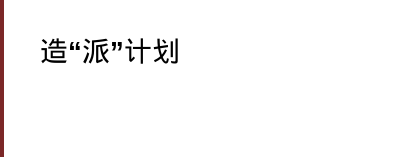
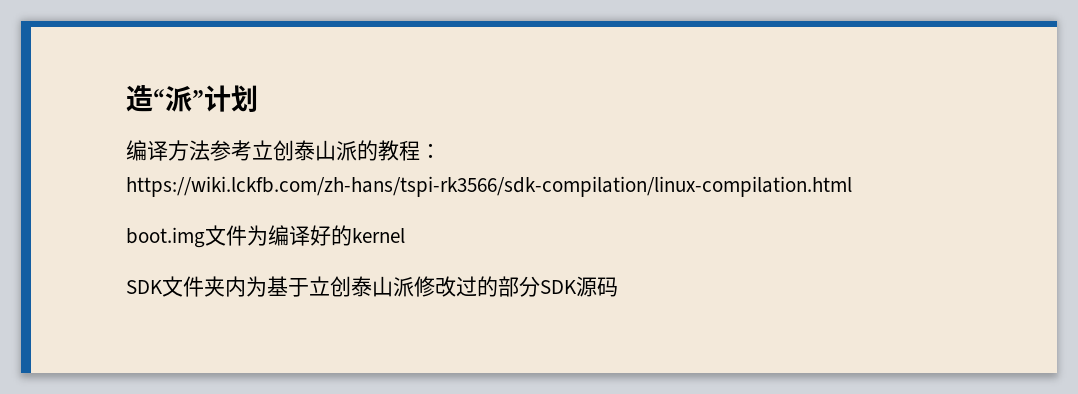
(180, 51) none -> [126,140,441,161] [126,176,852,197] [126,225,405,248] [126,276,618,297] // 编译方法参考立创泰山派的教程：https://wiki.lckfb.com/zh-hans/tspi-rk3566/sdk-compilation/linux-compilation.html // boot.img文件为编译好的kernel // SDK文件夹内为基于立创泰山派修改过的部分SDK源码

